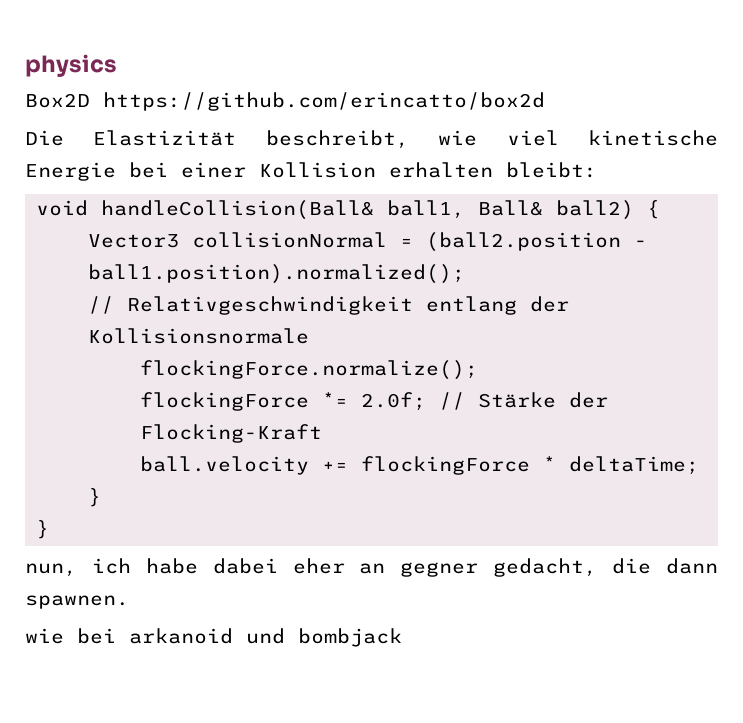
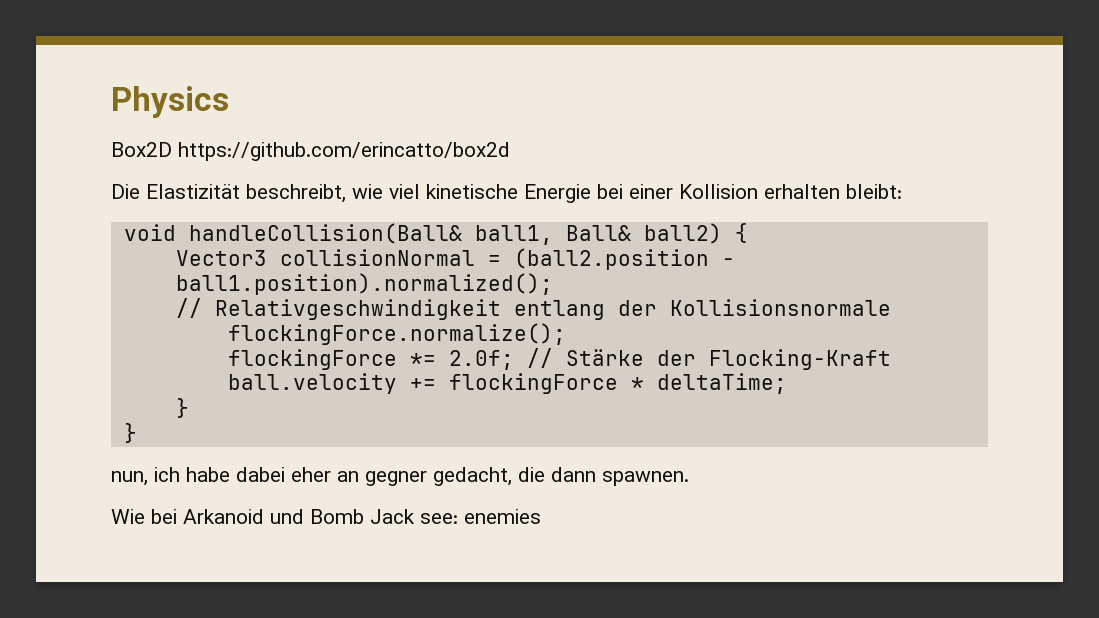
[25,54,117,77] physics -> [111,86,229,118] Physics
[25,628,402,647] wie bei arkanoid und bombjack -> [111,509,541,524] Wie bei Arkanoid und Bomb Jack see: enemies

